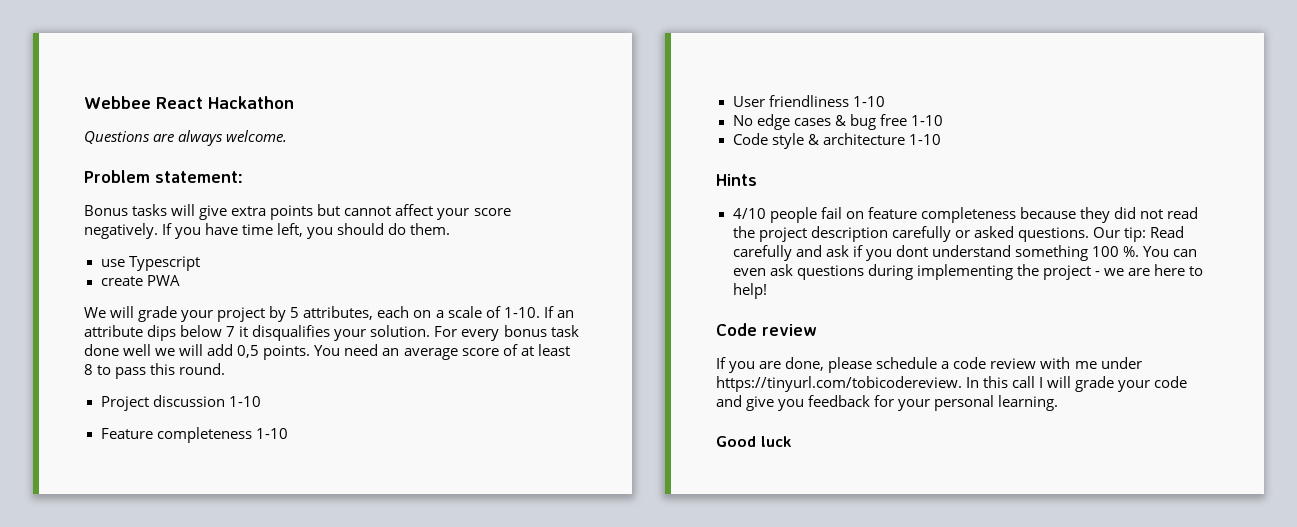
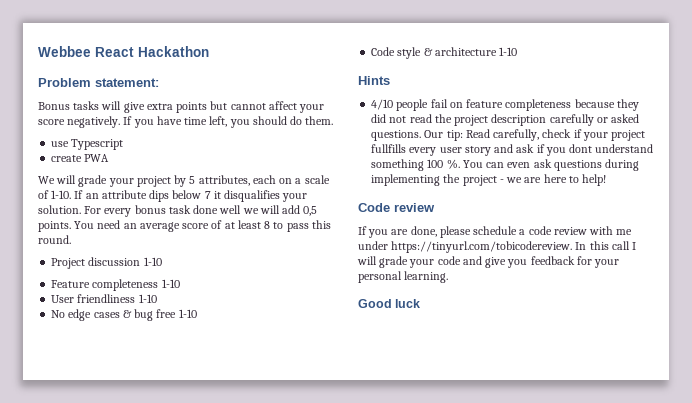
[84,130,288,146] // Questions are always welcome. -> (209, 51) none
[732,245,792,261] carefully -> [493,129,646,141] [371,144,491,156] carefully, check if your project fullfills every user story

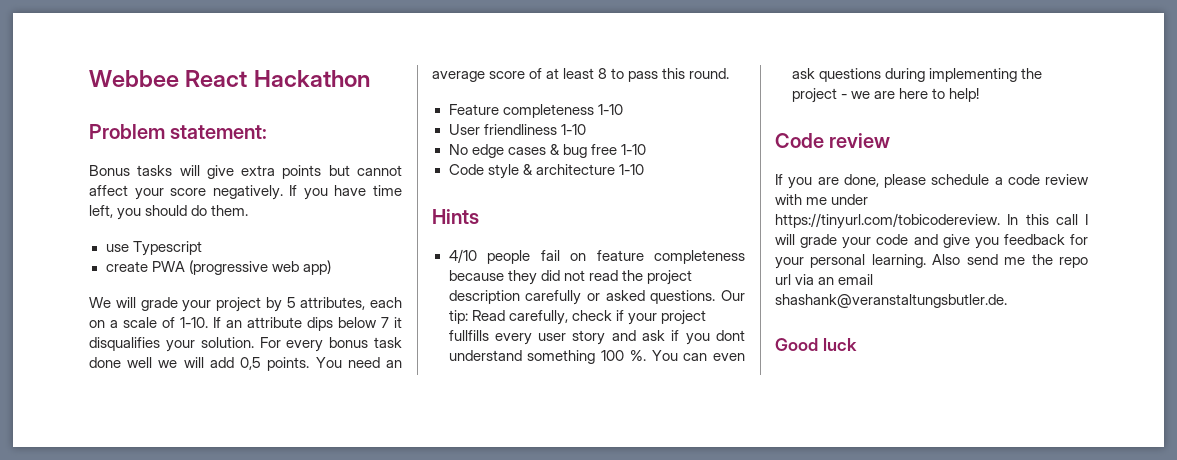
(110, 158) none -> [188,260,331,275] (progressive web app)
[51,257,162,269] // Project discussion 1-10 -> (730, 73) none
(449, 277) none -> [932,254,1088,268] [775,274,874,285] [775,294,1007,308] Also send me the repo url via an email shashank@veranstaltungsbutler.de.

